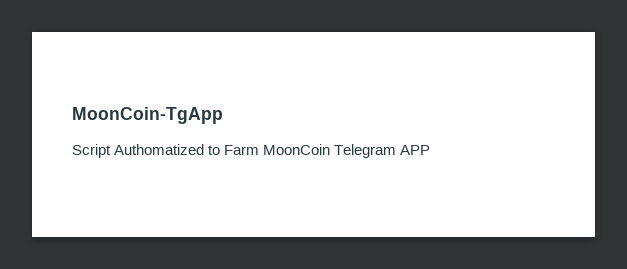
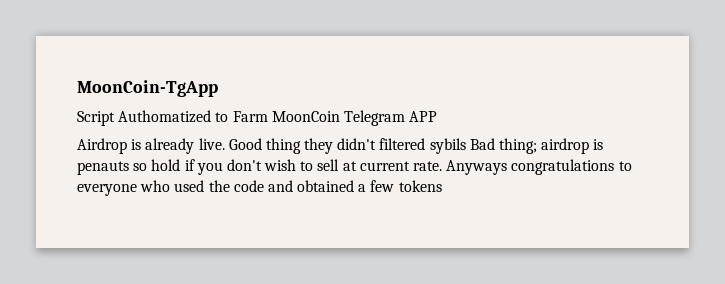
(431, 150) none -> [77,138,604,154] [77,159,632,175] [77,180,442,196] // Airdrop is already live. Good thing they didn't filtered sybils Bad thing; airdrop is penauts so hold if you don't wish to sell at current rate. Anyways congratulations to everyone who used the code and obtained a few tokens

